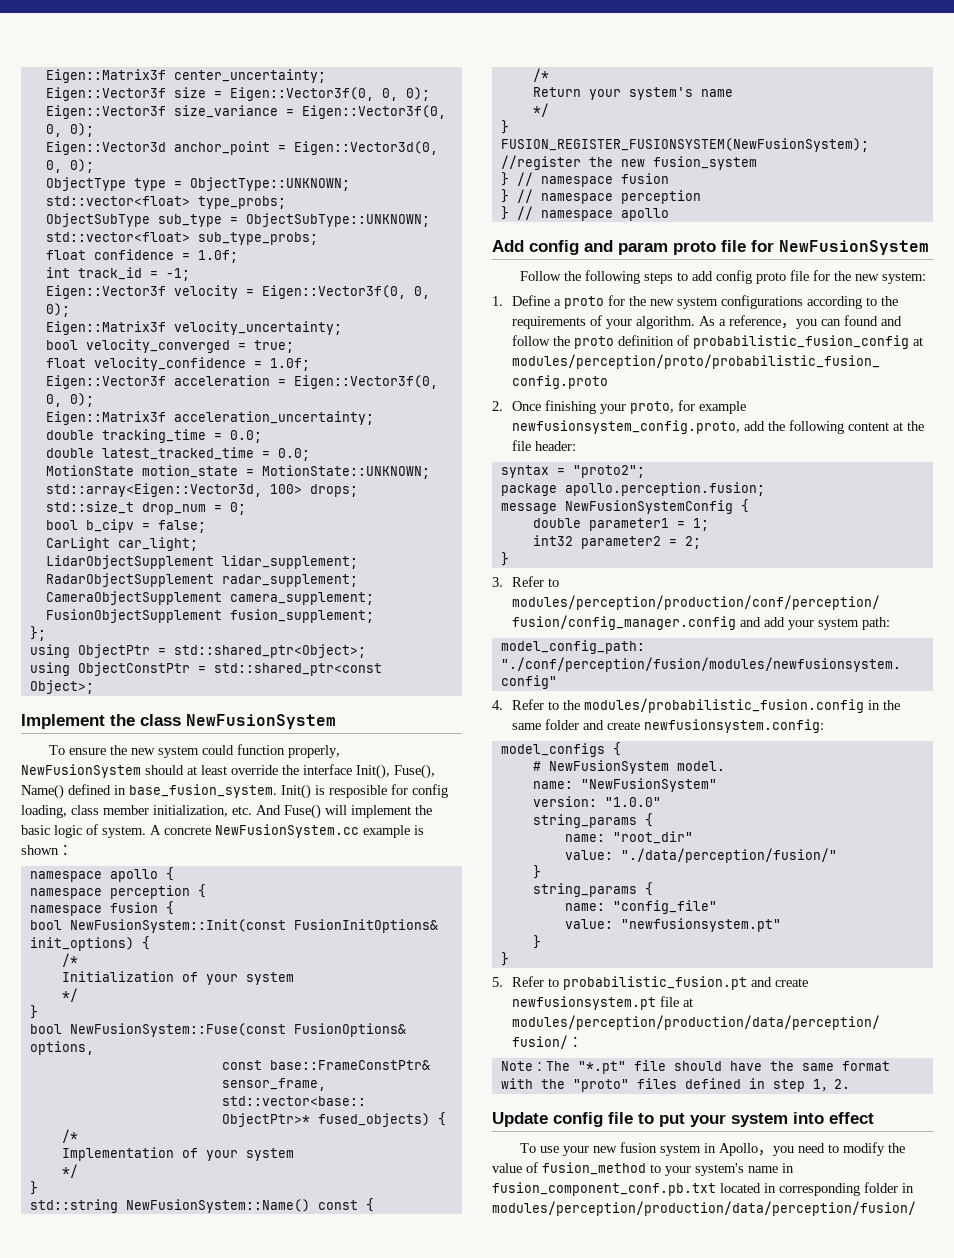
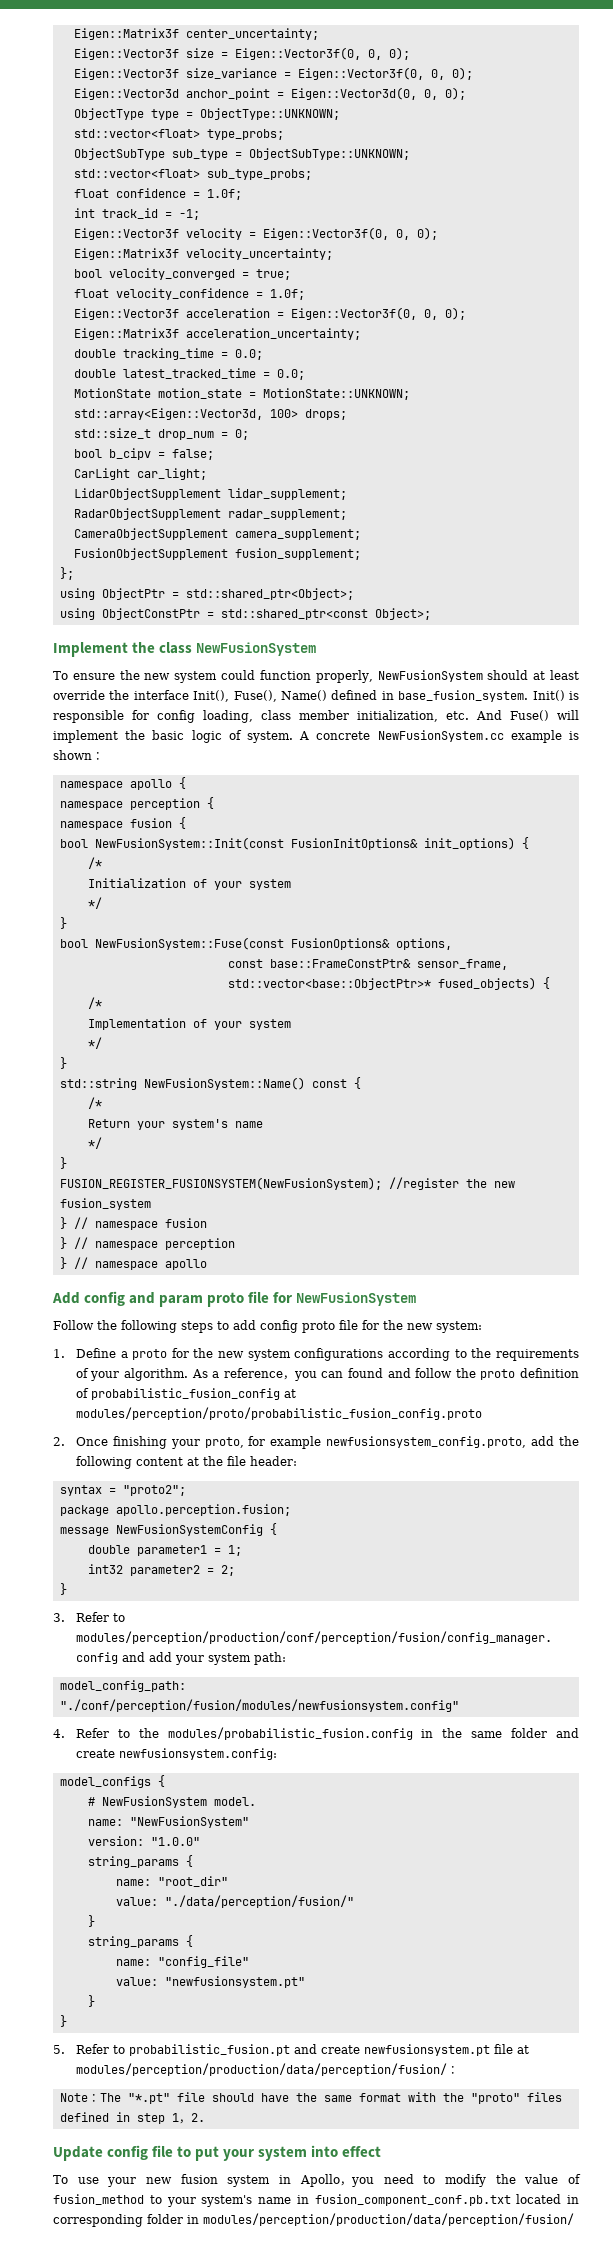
[329,785,387,798] resposible -> [53,710,124,723] responsible

